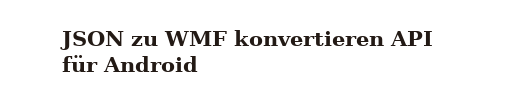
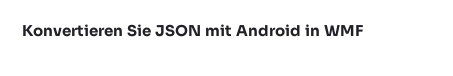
[60,30,433,50] [62,55,198,72] JSON zu WMF konvertieren API für Android -> [22,24,364,37] Konvertieren Sie JSON mit Android in WMF

